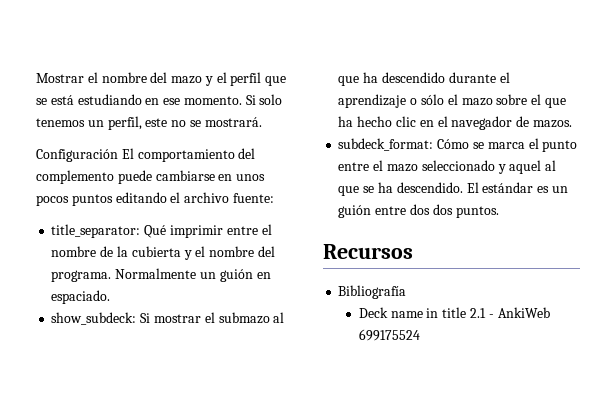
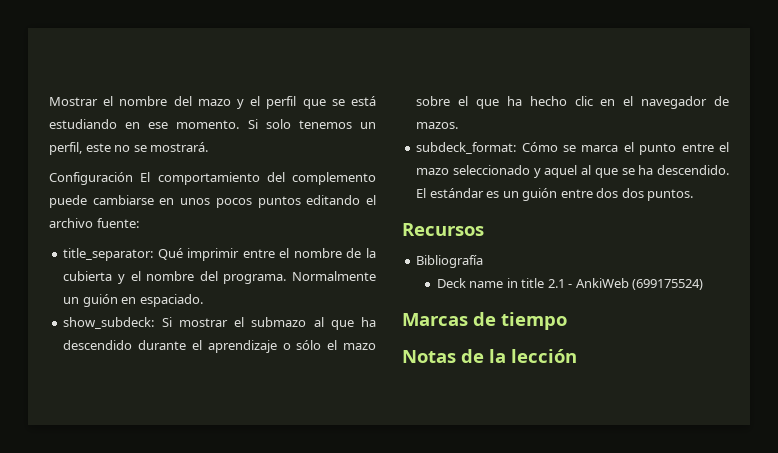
[358,329,420,341] 699175524 -> [632,279,704,290] [402,312,567,330] [402,349,577,363] (699175524) // Marcas de tiempo // Notas de la lección

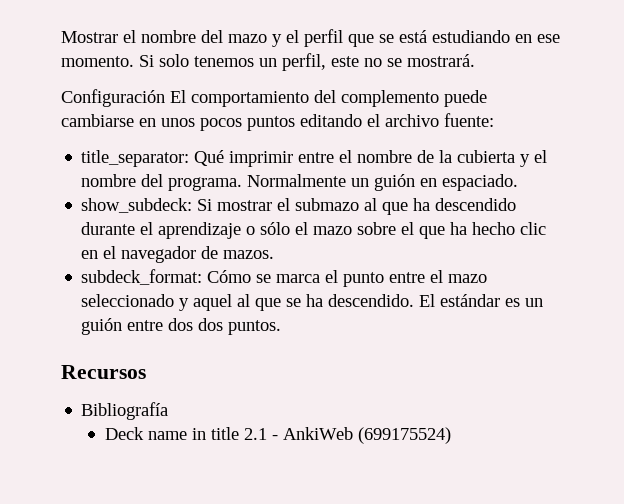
[402,312,567,330] [402,349,577,363] // Marcas de tiempo // Notas de la lección -> (451, 435) none

